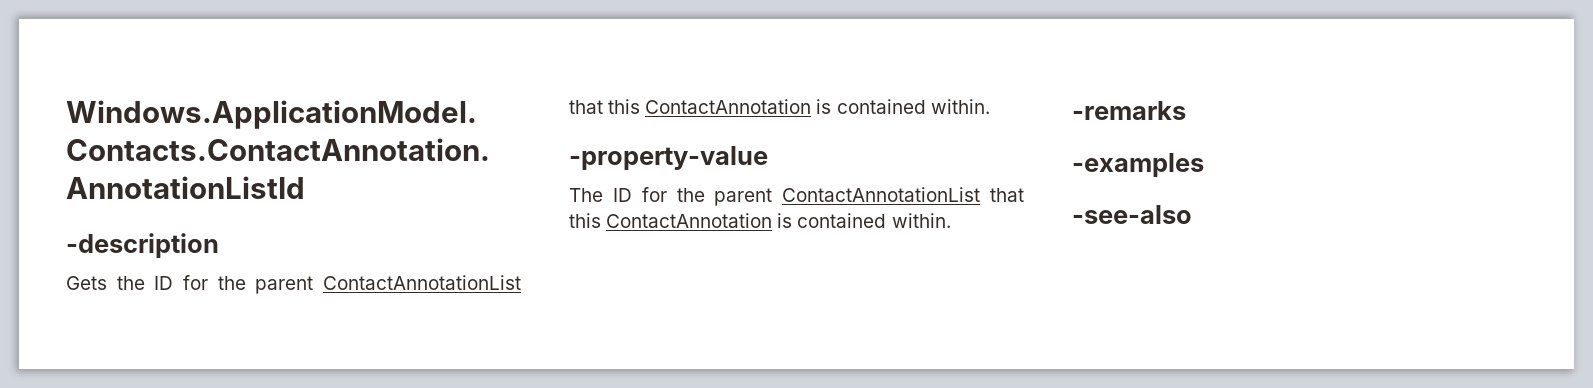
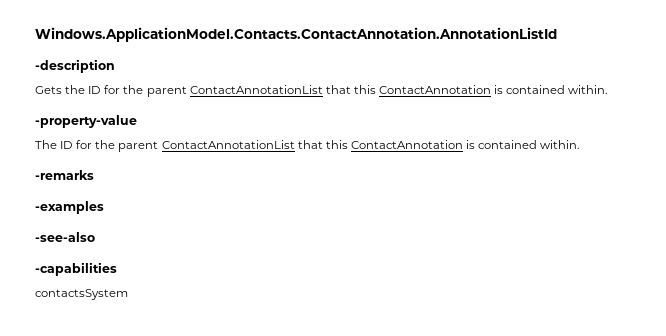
(1192, 214) none -> [35,262,117,276] [35,289,128,300] // -capabilities // contactsSystem

